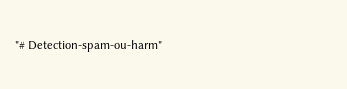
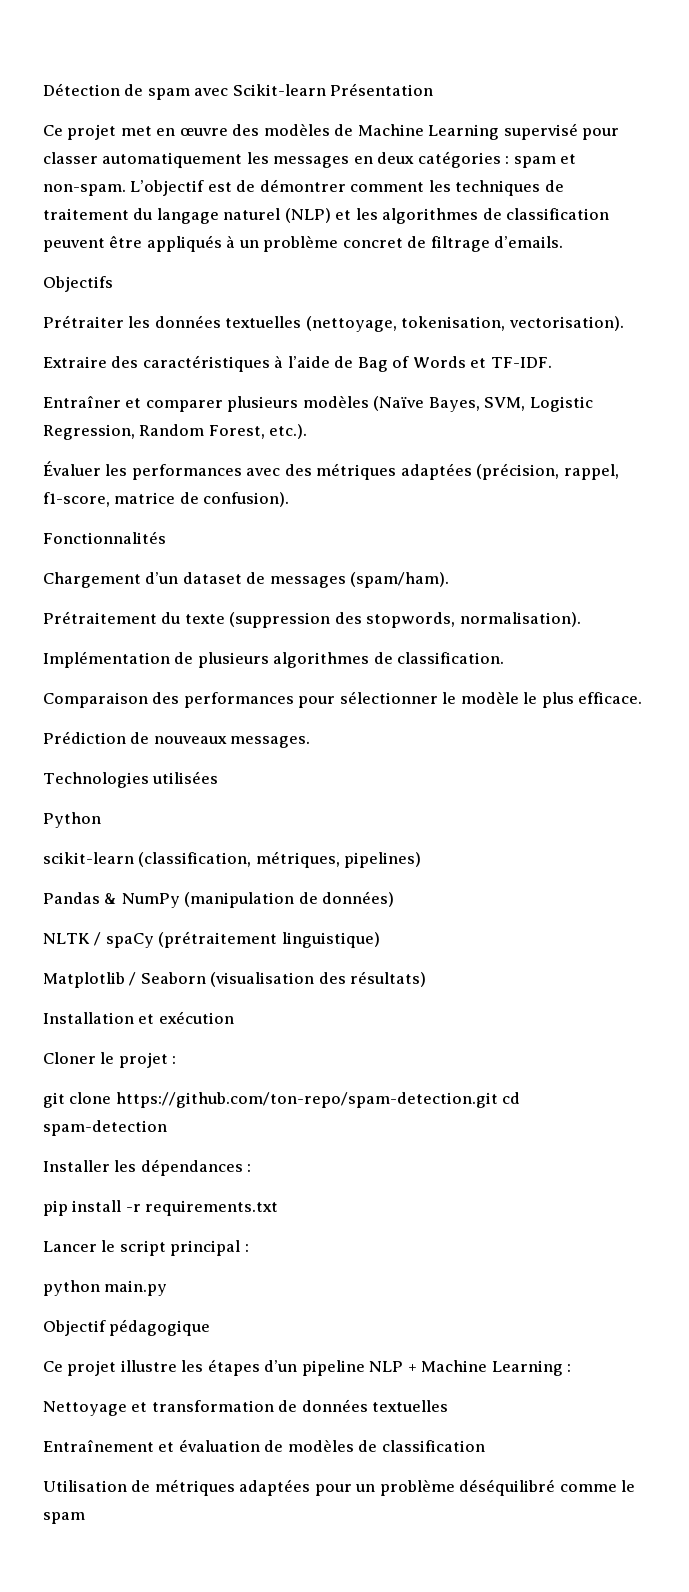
[15,40,163,52] "# Detection-spam-ou-harm" -> [43,83,434,100] [43,123,620,140] [43,151,577,168] [43,179,564,196] [43,208,610,224] [43,235,564,252] [43,276,113,292] [43,315,624,332] [43,355,552,372] [43,395,593,412] [43,424,308,440] [43,461,619,480] [43,492,290,507] [43,531,166,544] [43,572,450,588] [43,611,581,628] [43,651,505,668] [43,691,643,708] [43,731,311,748] [43,771,219,788] [43,812,101,828] [43,851,422,868] [43,891,395,908] [43,931,380,948] [43,971,427,988] [43,1011,234,1024] [43,1052,177,1068] [43,1092,521,1108] [43,1120,167,1136] [43,1159,252,1176] [43,1200,279,1216] [43,1240,249,1256] [43,1280,168,1296] [43,1319,211,1336] [43,1359,572,1376] [43,1399,449,1416] [43,1439,485,1452] [43,1479,636,1496] [43,1512,85,1524] Détection de spam avec Scikit-learn Présentation // Ce projet met en œuvre des modèles de Machine Learning supervisé pour classer automatiquement les messages en deux catégories : spam et non-spam. L’objectif est de démontrer comment les techniques de traitement du langage naturel (NLP) et les algorithmes de classification peuvent être appliqués à un problème concret de filtrage d’emails. // Objectifs // Prétraiter les données textuelles (nettoyage, tokenisation, vectorisation). // Extraire des caractéristiques à l’aide de Bag of Words et TF-IDF. // Entraîner et comparer plusieurs modèles (Naïve Bayes, SVM, Logistic Regression, Random Forest, etc.). // Évaluer les performances avec des métriques adaptées (précision, rappel, f1-score, matrice de confusion). // Fonctionnalités // Chargement d’un dataset de messages (spam/ham). // Prétraitement du texte (suppression des stopwords, normalisation). // Implémentation de plusieurs algorithmes de classification. // Comparaison des performances pour sélectionner le modèle le plus efficace. // Prédiction de nouveaux messages. // Technologies utilisées // Python // scikit-learn (classification, métriques, pipelines) // Pandas & NumPy (manipulation de données) // NLTK / spaCy (prétraitement linguistique) // Matplotlib / Seaborn (visualisation des résultats) // Installation et exécution // Cloner le projet : // git clone https://github.com/ton-repo/spam-detection.git cd spam-detection // Installer les dépendances : // pip install -r requirements.txt // Lancer le script principal : // python main.py // Objectif pédagogique // Ce projet illustre les étapes d’un pipeline NLP + Machine Learning : // Nettoyage et transformation de données textuelles // Entraînement et évaluation de modèles de classification // Utilisation de métriques adaptées pour un problème déséquilibré comme le spam

